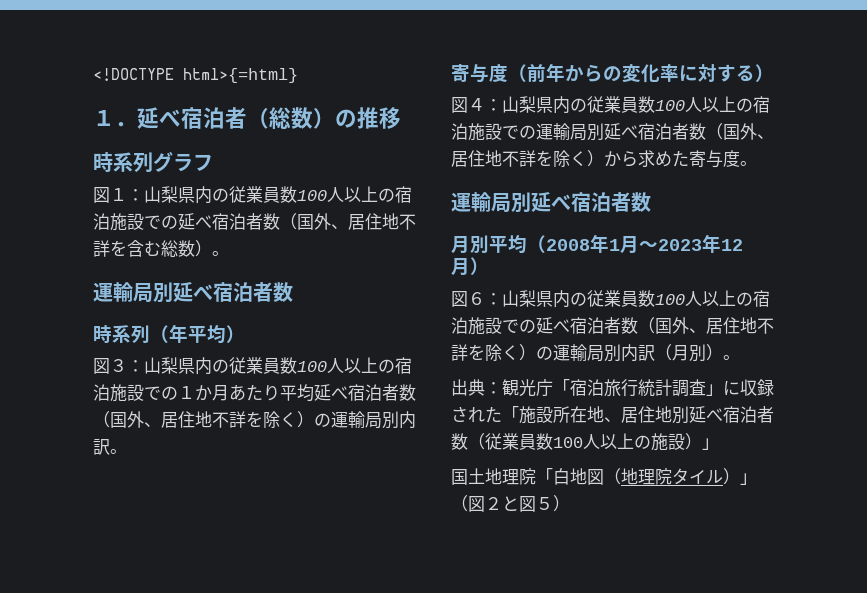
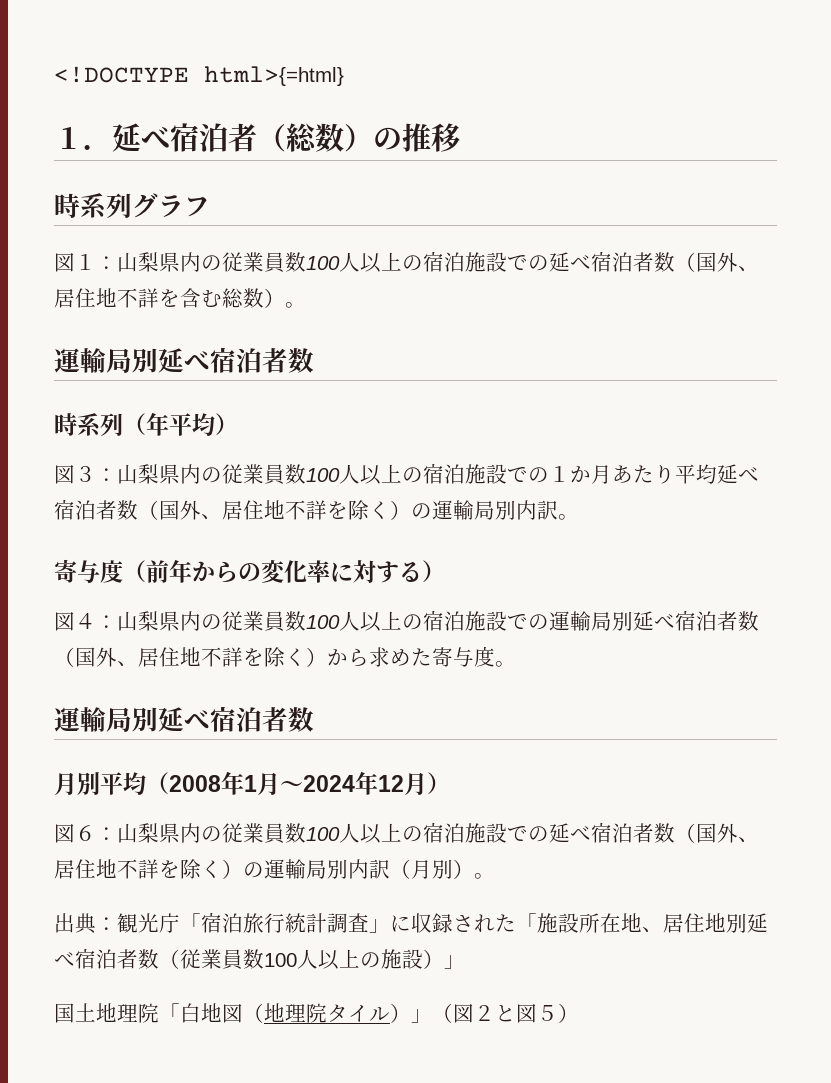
[658,239,702,251] 2023 -> [303,775,355,792] 2024

